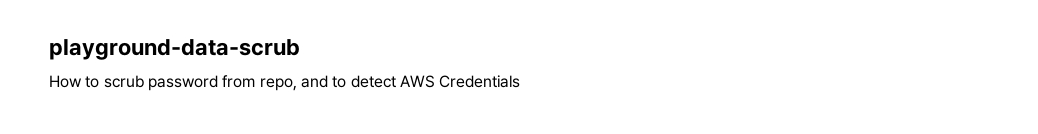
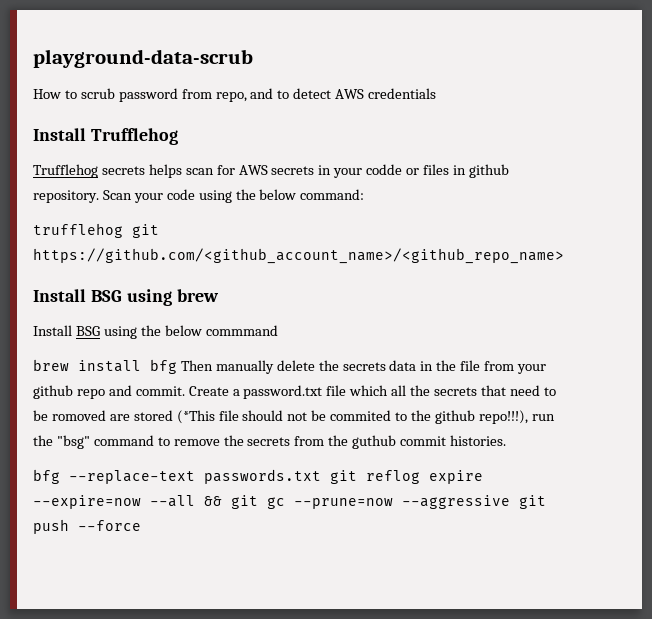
[439,75,521,88] Credentials -> [368,88,437,99] [33,128,178,145] [33,164,509,178] [33,189,365,203] [33,223,159,238] [33,248,564,264] [33,289,219,306] [33,325,278,339] [33,359,547,374] [33,385,556,399] [33,410,555,424] [33,435,507,449] [33,469,483,484] [33,495,546,509] [33,519,141,534] credentials // Install Trufflehog // Trufflehog secrets helps scan for AWS secrets in your codde or files in github repository. Scan your code using the below command: // trufflehog git https://github.com/<github_account_name>/<github_repo_name> // Install BSG using brew // Install BSG using the below commmand // brew install bfg Then manually delete the secrets data in the file from your github repo and commit. Create a password.txt file which all the secrets that need to be romoved are stored (*This file should not be commited to the github repo!!!), run the "bsg" command to remove the secrets from the guthub commit histories. // bfg --replace-text passwords.txt git reflog expire --expire=now --all && git gc --prune=now --aggressive git push --force

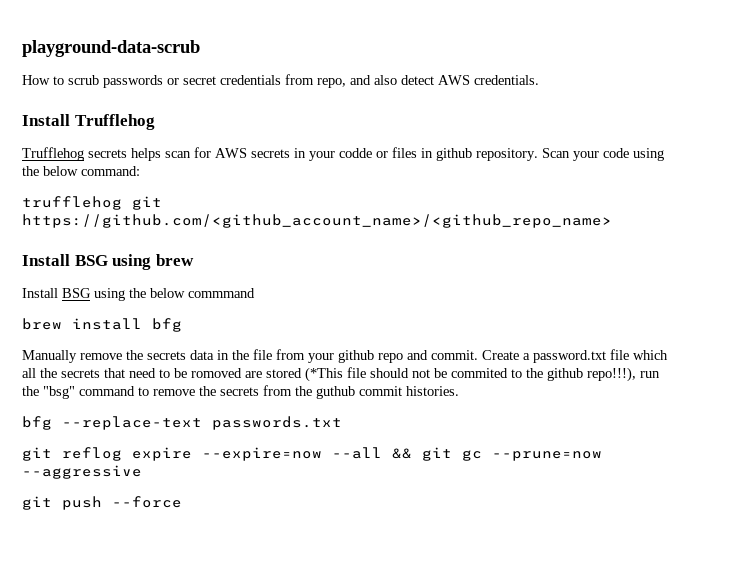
[118,88,178,102] password -> [103,75,281,88] passwords or secret credentials
[277,90,290,99] to -> [374,75,397,85] also
[368,88,437,99] credentials -> [474,75,539,85] credentials.
[180,360,315,374] Then manually delete -> [22,350,122,363] // Manually remove
(321, 476) none -> (342, 423) //
(510, 502) none -> (142, 472) //

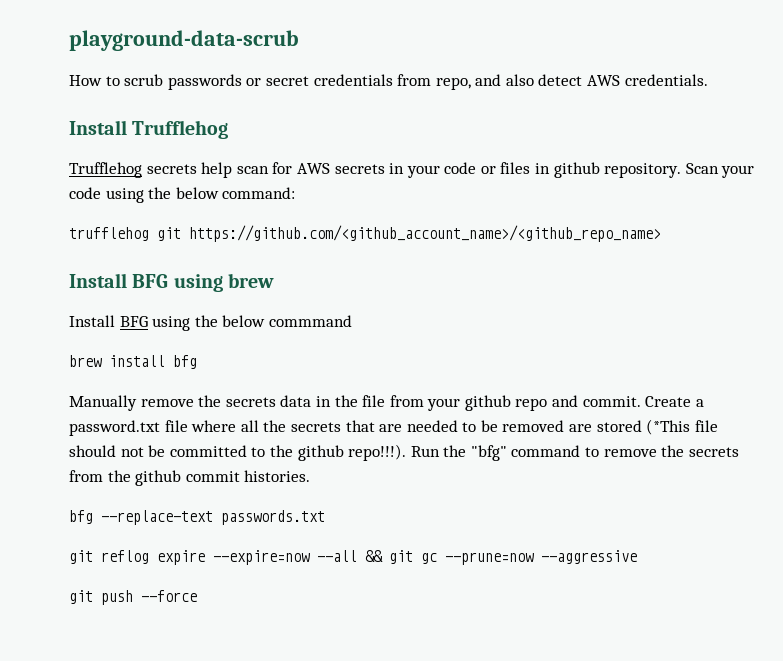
[131,148,161,161] helps -> [201,162,233,178] help
[339,148,372,158] codde -> [444,162,477,174] code
[74,255,108,266] BSG -> [132,274,169,288] BFG
[62,288,91,298] BSG -> [119,316,148,327] BFG
[633,350,668,360] which -> [191,420,237,432] where
[129,368,156,378] need -> [379,420,458,432] are needed
[191,368,242,378] romoved -> [502,420,565,432] removed
[451,368,508,378] commited -> [169,445,247,457] committed
[587,367,660,382] [22,386,75,399] repo!!!), run the "bsg" -> [348,444,507,461] repo!!!). Run the "bfg"
[316,386,355,399] guthub -> [135,470,182,486] github

